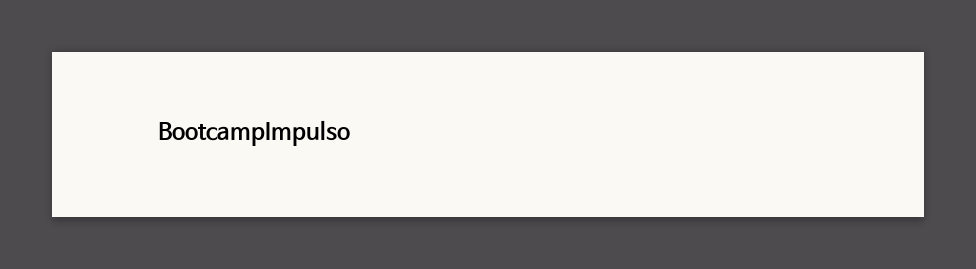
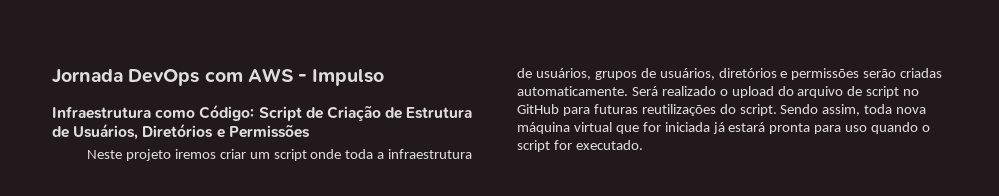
[158,120,350,146] BootcampImpulso -> [52,68,385,86] [52,104,473,121] [52,123,310,140] [86,149,473,161] [517,68,943,80] [517,86,920,98] [517,104,927,116] [517,122,931,134] [517,140,643,152] Jornada DevOps com AWS - Impulso // Infraestrutura como Código: Script de Criação de Estrutura de Usuários, Diretórios e Permissões // Neste projeto iremos criar um script onde toda a infraestrutura de usuários, grupos de usuários, diretórios e permissões serão criadas automaticamente. Será realizado o upload do arquivo de script no GitHub para futuras reutilizações do script. Sendo assim, toda nova máquina virtual que for iniciada já estará pronta para uso quando o script for executado.

